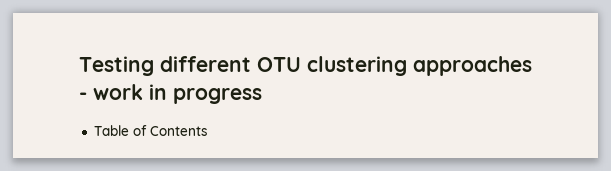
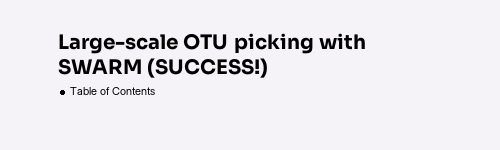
[79,56,532,76] [79,84,262,104] Testing different OTU clustering approaches - work in progress -> [58,33,367,54] [58,58,269,78] Large-scale OTU picking with SWARM (SUCCESS!)

